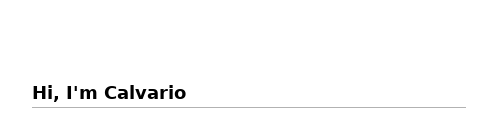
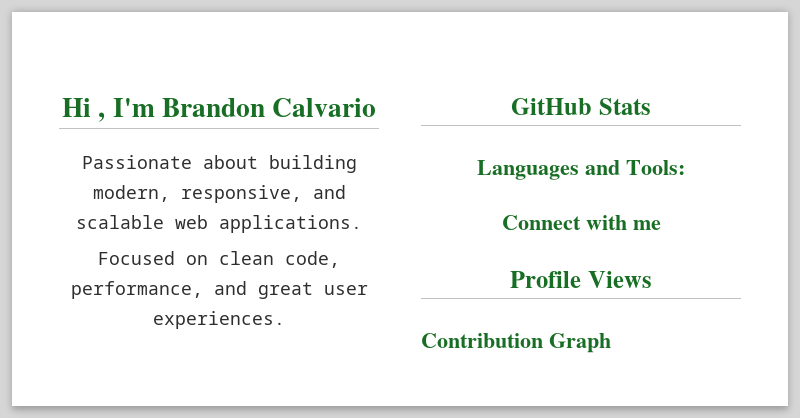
[32,85,186,102] Hi, I'm Calvario -> [61,98,377,122] [81,155,357,173] [92,185,346,203] [76,215,362,233] [98,251,340,268] [70,281,368,299] [153,311,285,329] [511,98,651,115] [477,160,685,180] [501,215,661,230] [510,271,652,288] [421,333,611,353] Hi , I'm Brandon Calvario // Passionate about building modern, responsive, and scalable web applications. // Focused on clean code, performance, and great user experiences. // GitHub Stats // Languages and Tools: // Connect with me // Profile Views // Contribution Graph

